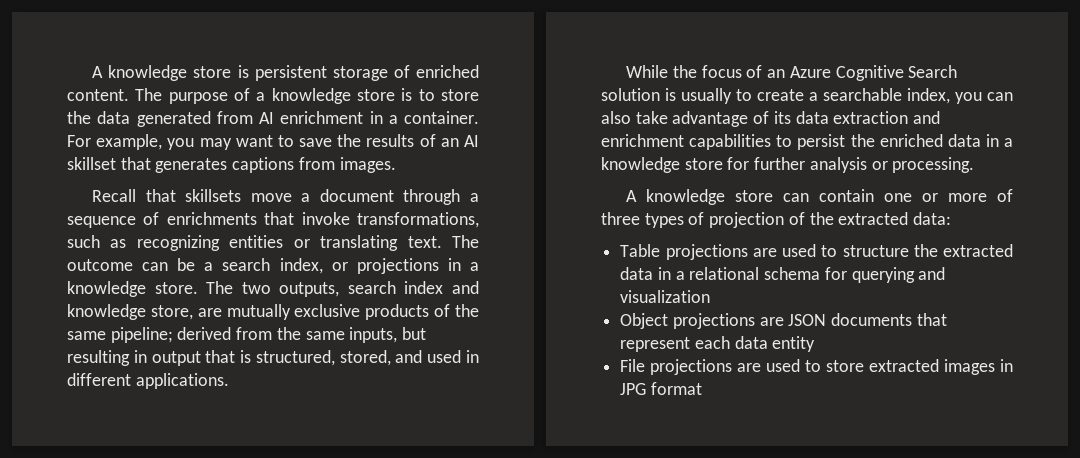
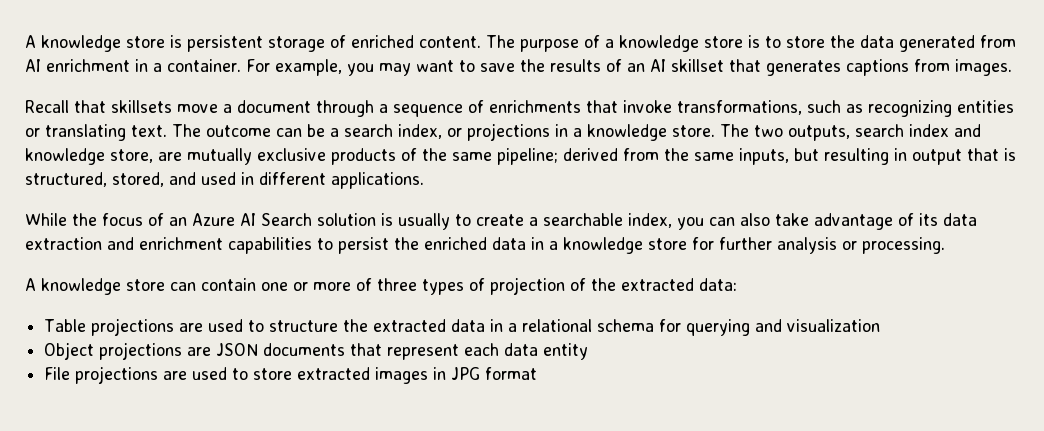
[835,65,904,81] Cognitive -> [240,213,256,226] AI

